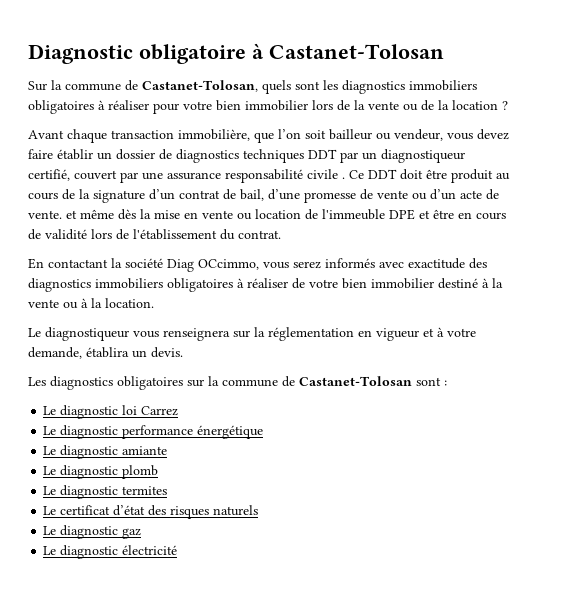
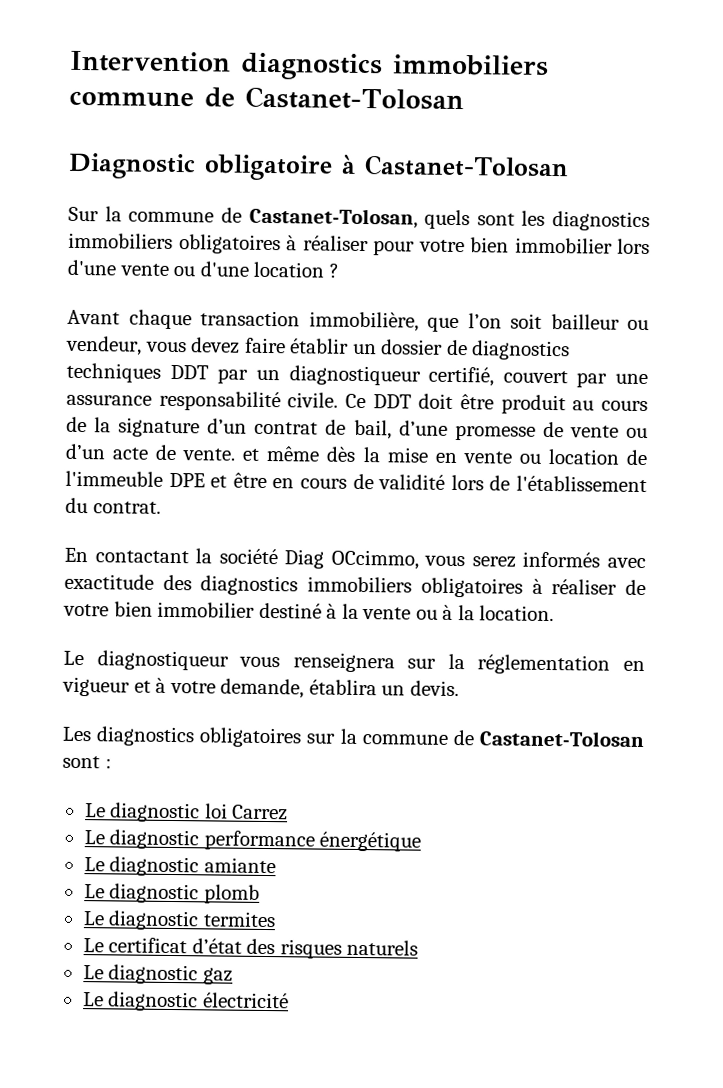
(28, 54) none -> [70,50,549,81] [69,86,464,111] Intervention diagnostics immobiliers commune de Castanet-Tolosan //
[337,100,449,111] de la vente ou de la -> [67,259,249,277] d'une vente ou d'une
[307,169,345,179] civile . -> [287,392,339,408] civile.

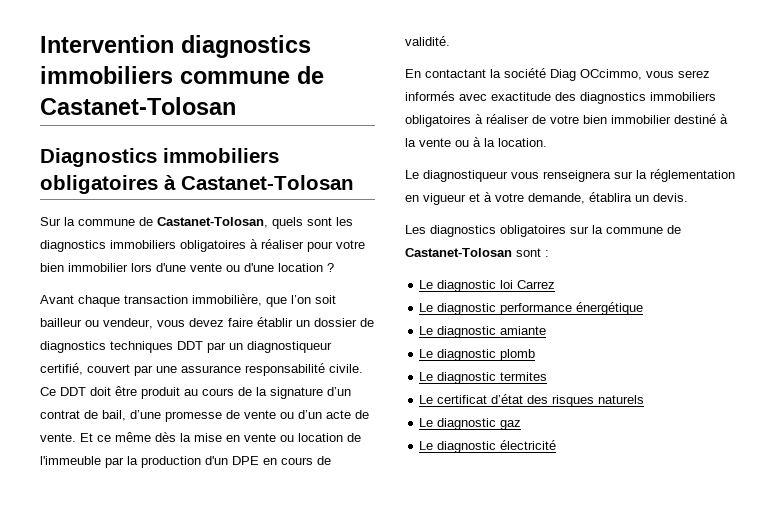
[68,152,333,181] Diagnostic obligatoire -> [40,148,279,167] [40,175,158,194] Diagnostics immobiliers obligatoires
[242,448,261,461] et -> [80,433,111,442] Et ce
[168,472,648,493] [65,497,161,514] DPE et être en cours de validité lors de l'établissement du contrat. -> [105,456,331,468] [405,36,450,46] par la production d'un DPE en cours de validité.

